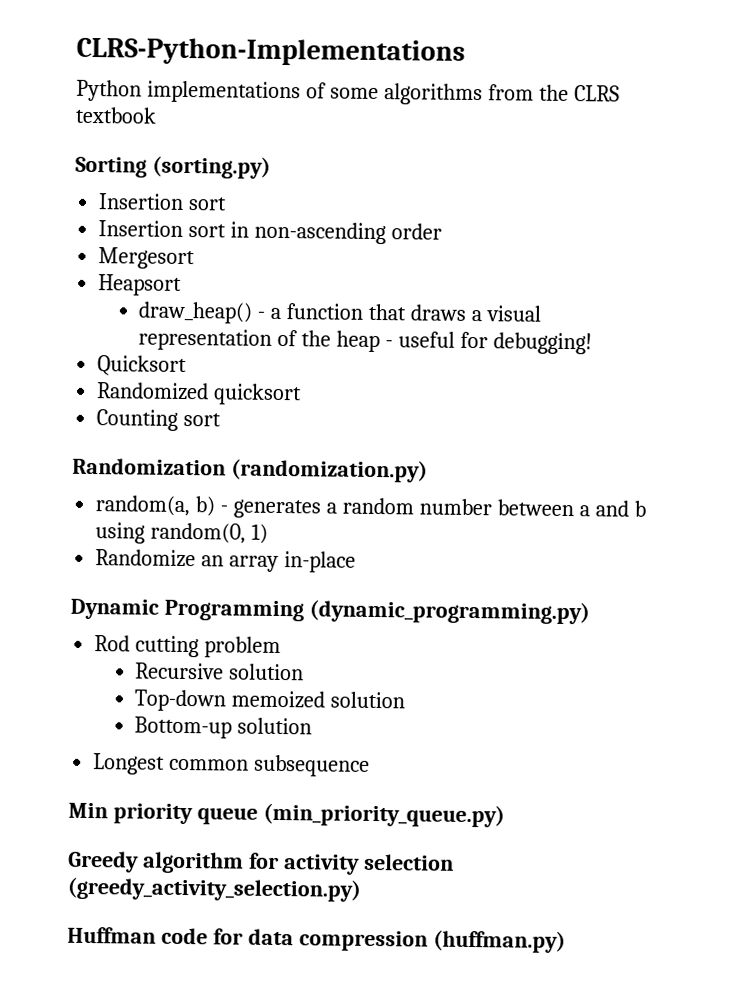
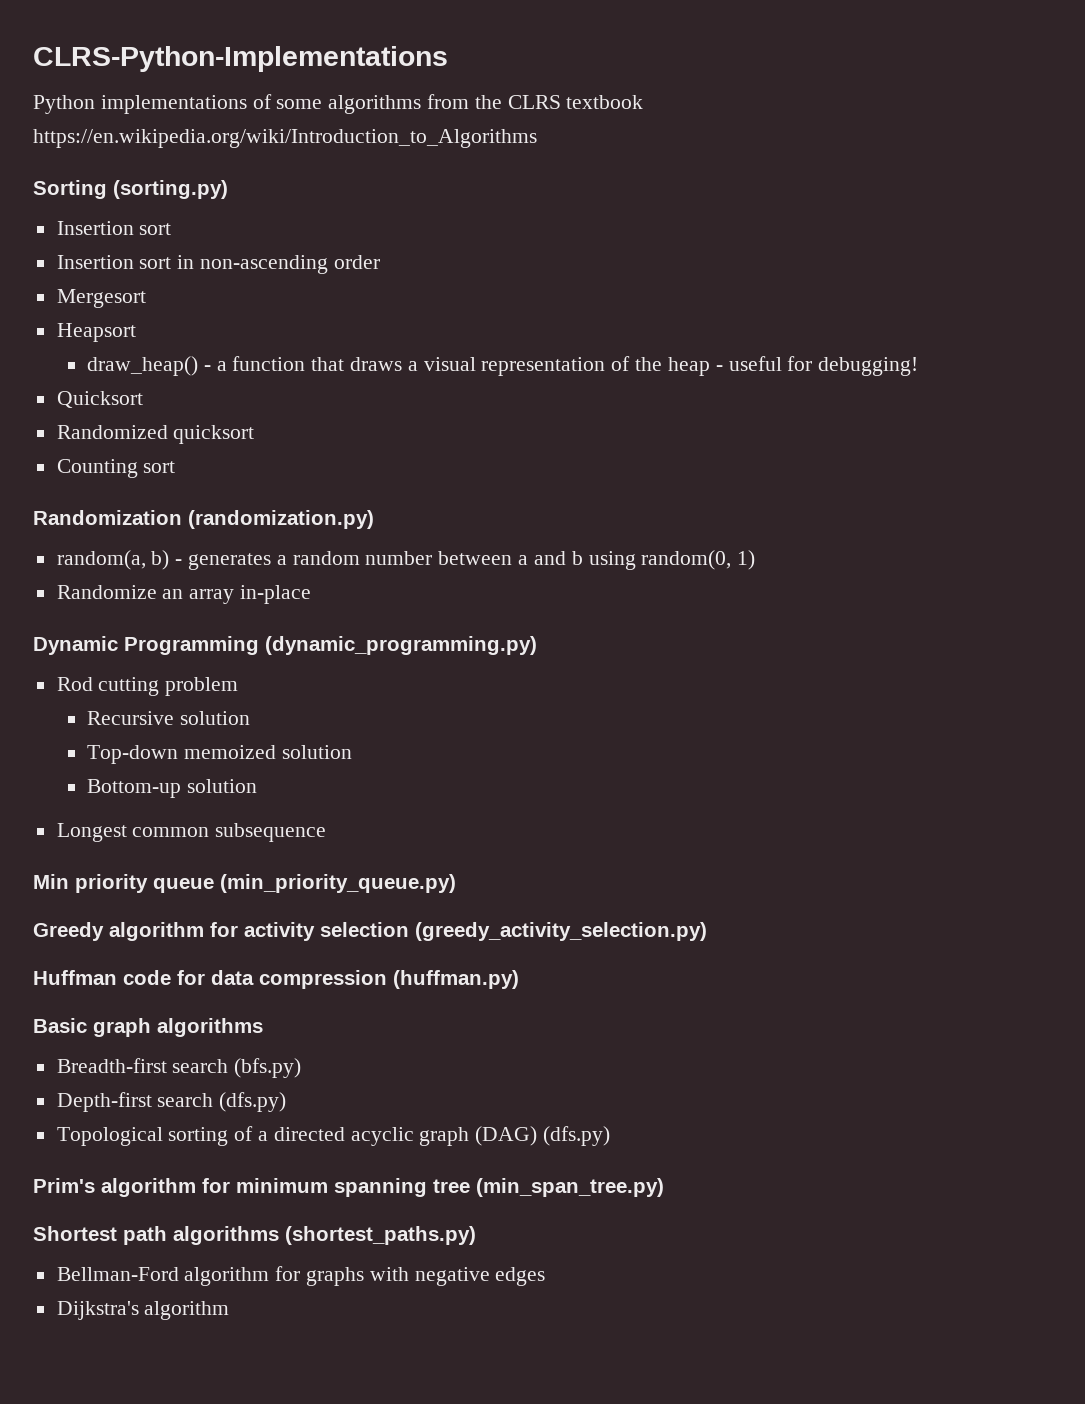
(157, 115) none -> [33,129,537,148] https://en.wikipedia.org/wiki/Introduction_to_Algorithms
(566, 941) none -> [33,1018,263,1037] [56,1058,302,1078] [56,1092,287,1112] [56,1126,611,1146] [33,1178,664,1197] [33,1226,476,1245] [56,1266,546,1286] [56,1301,230,1320] // Basic graph algorithms // Breadth-first search (bfs.py) // Depth-first search (dfs.py) // Topological sorting of a directed acyclic graph (DAG) (dfs.py) // Prim's algorithm for minimum spanning tree (min_span_tree.py) // Shortest path algorithms (shortest_paths.py) // Bellman-Ford algorithm for graphs with negative edges // Dijkstra's algorithm

